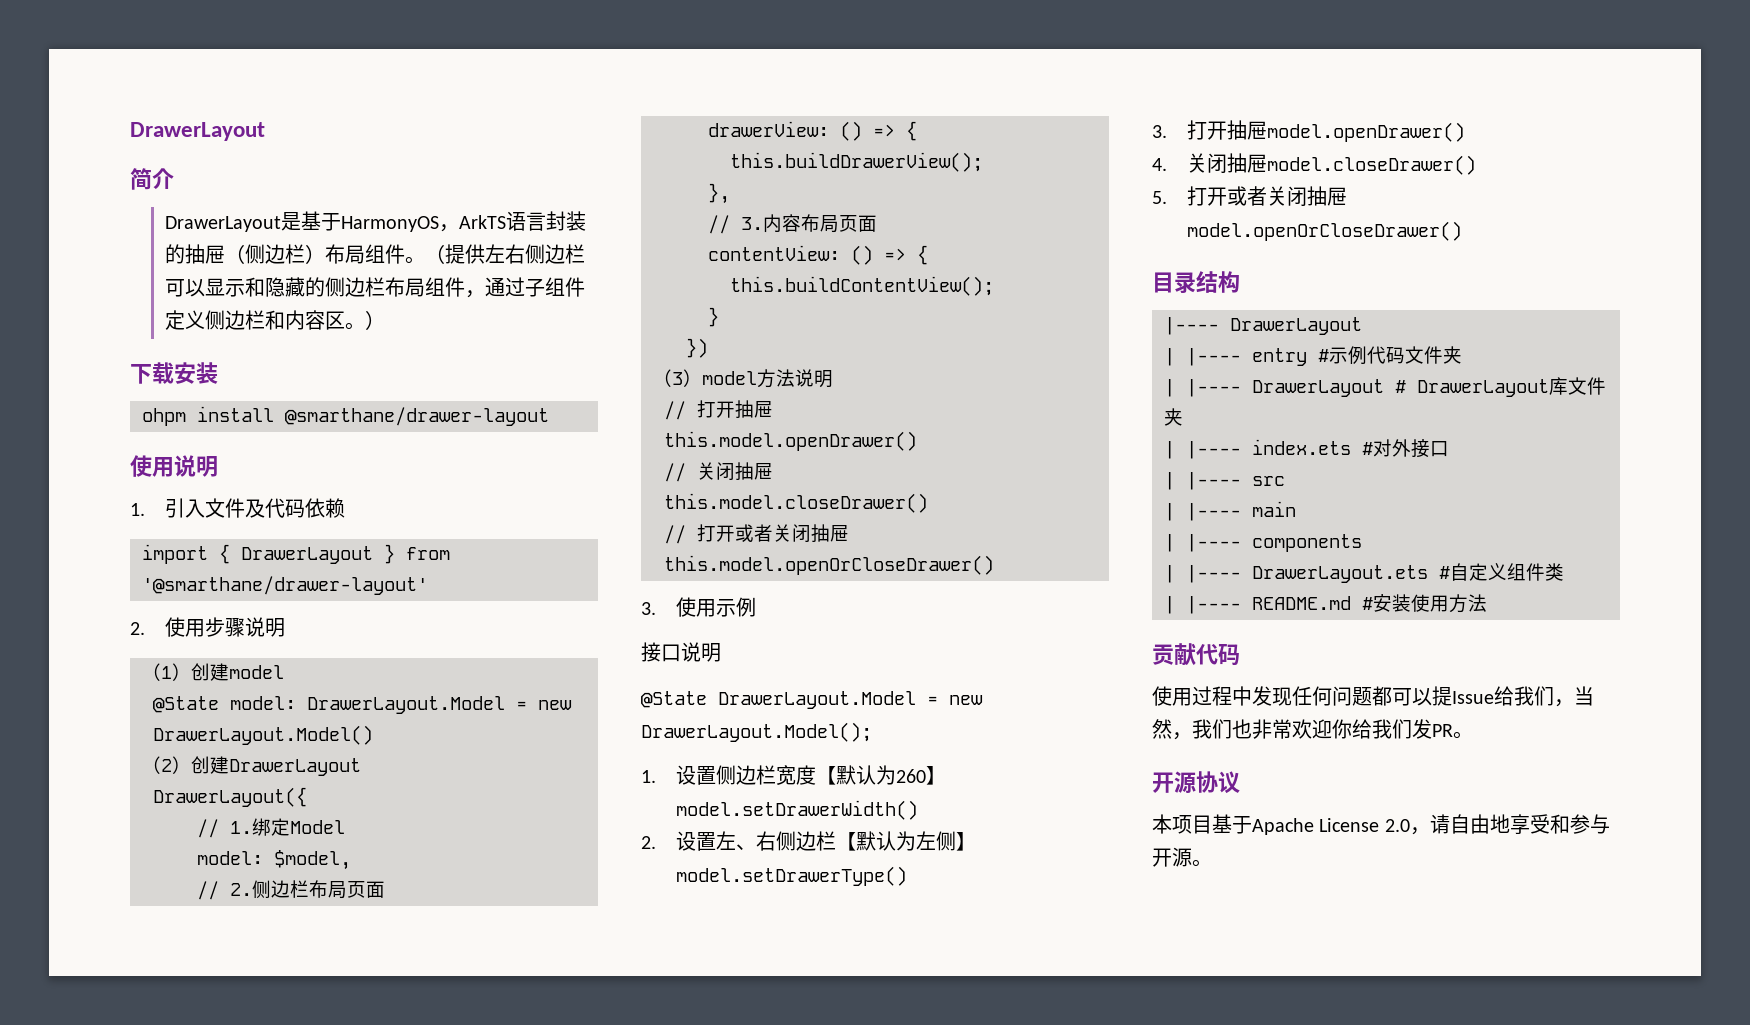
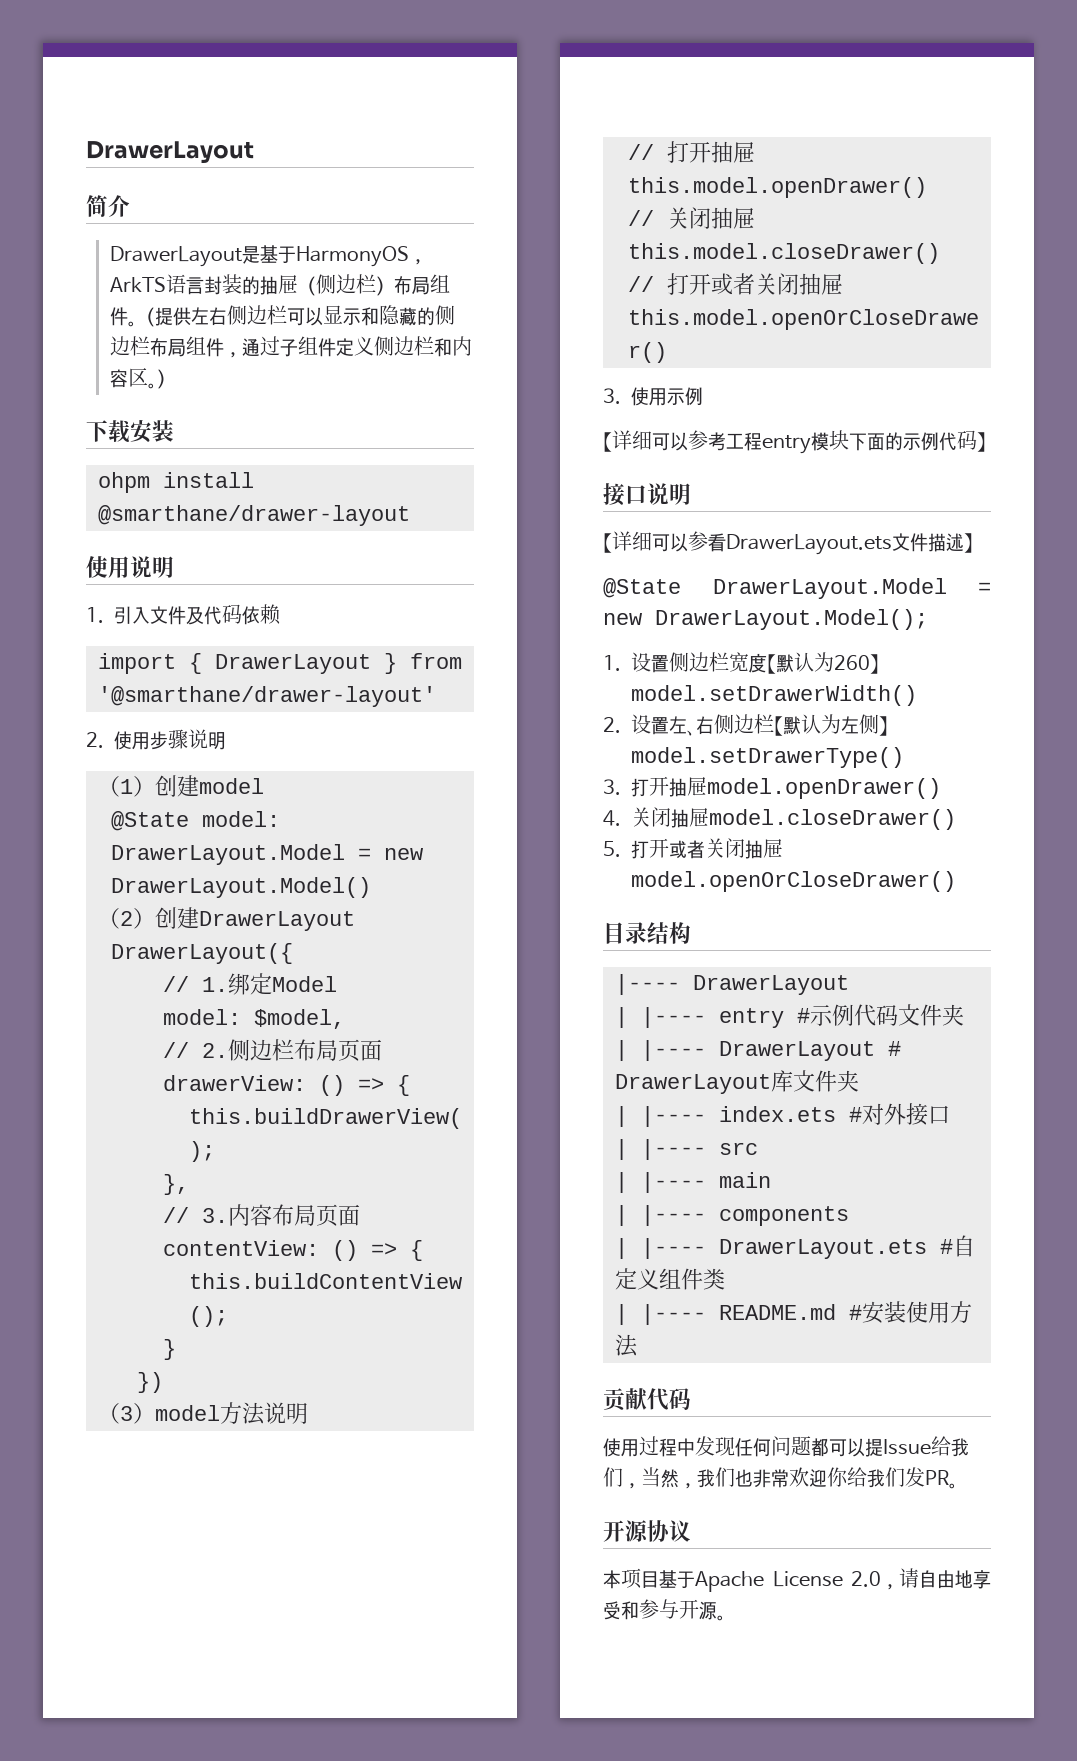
[641,642,721,662] 接口说明 -> [603,430,986,454] [603,483,691,506] [603,531,973,555] 【详细可以参考工程entry模块下面的示例代码】 // 接口说明 // 【详细可以参看DrawerLayout.ets文件描述】

